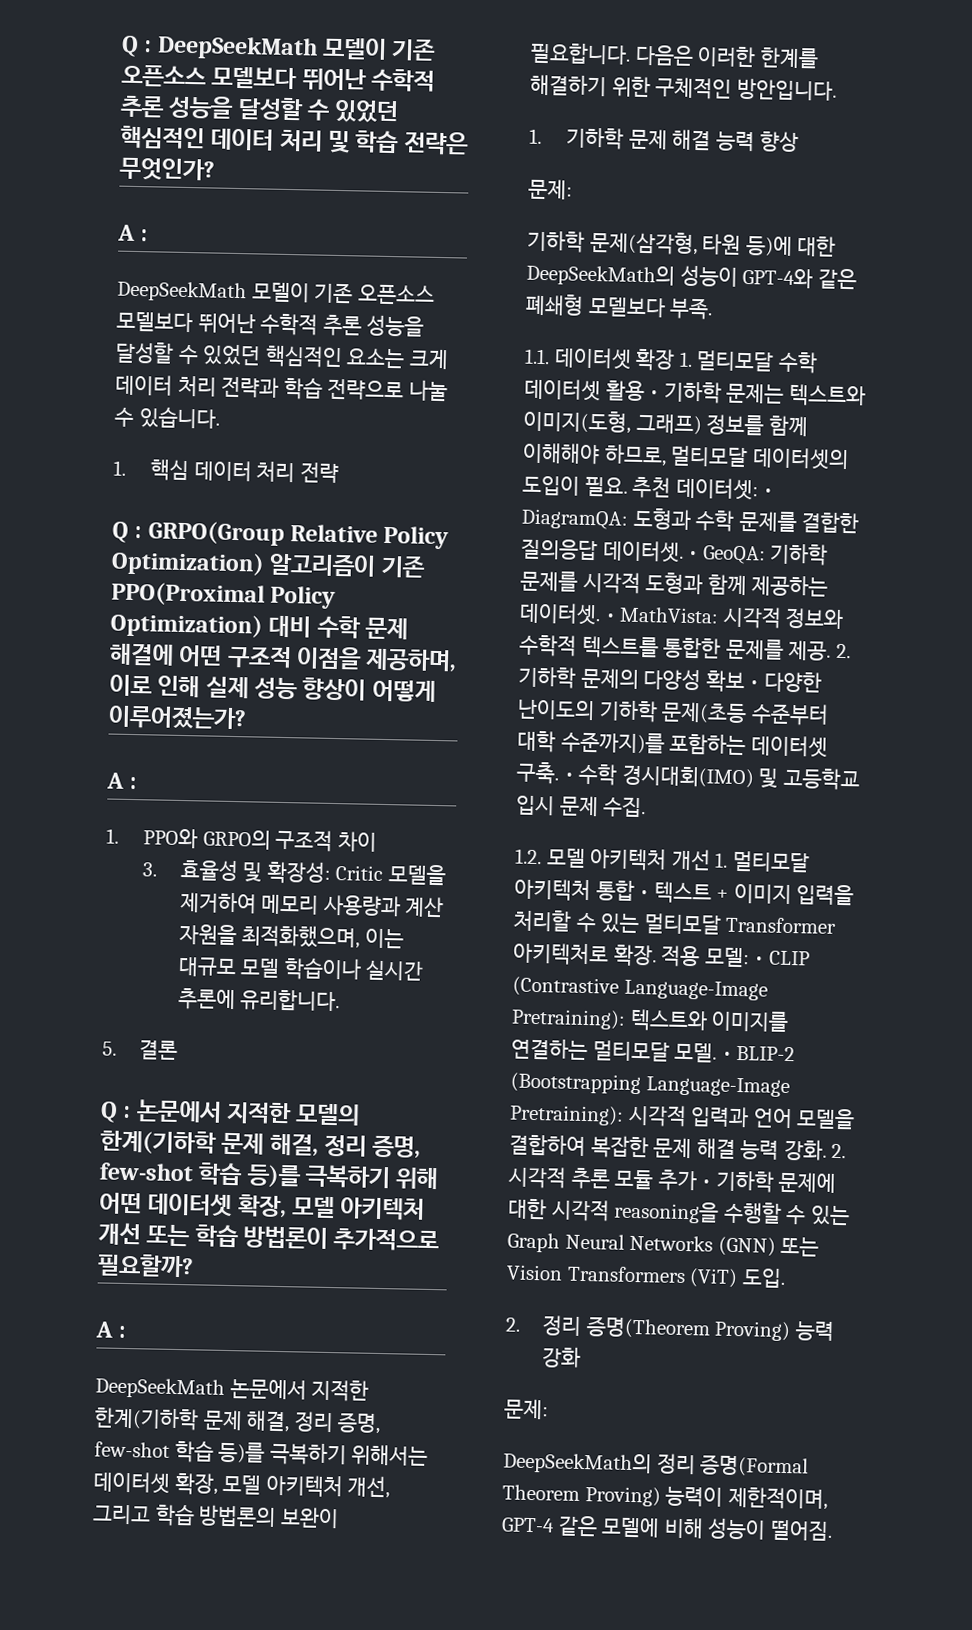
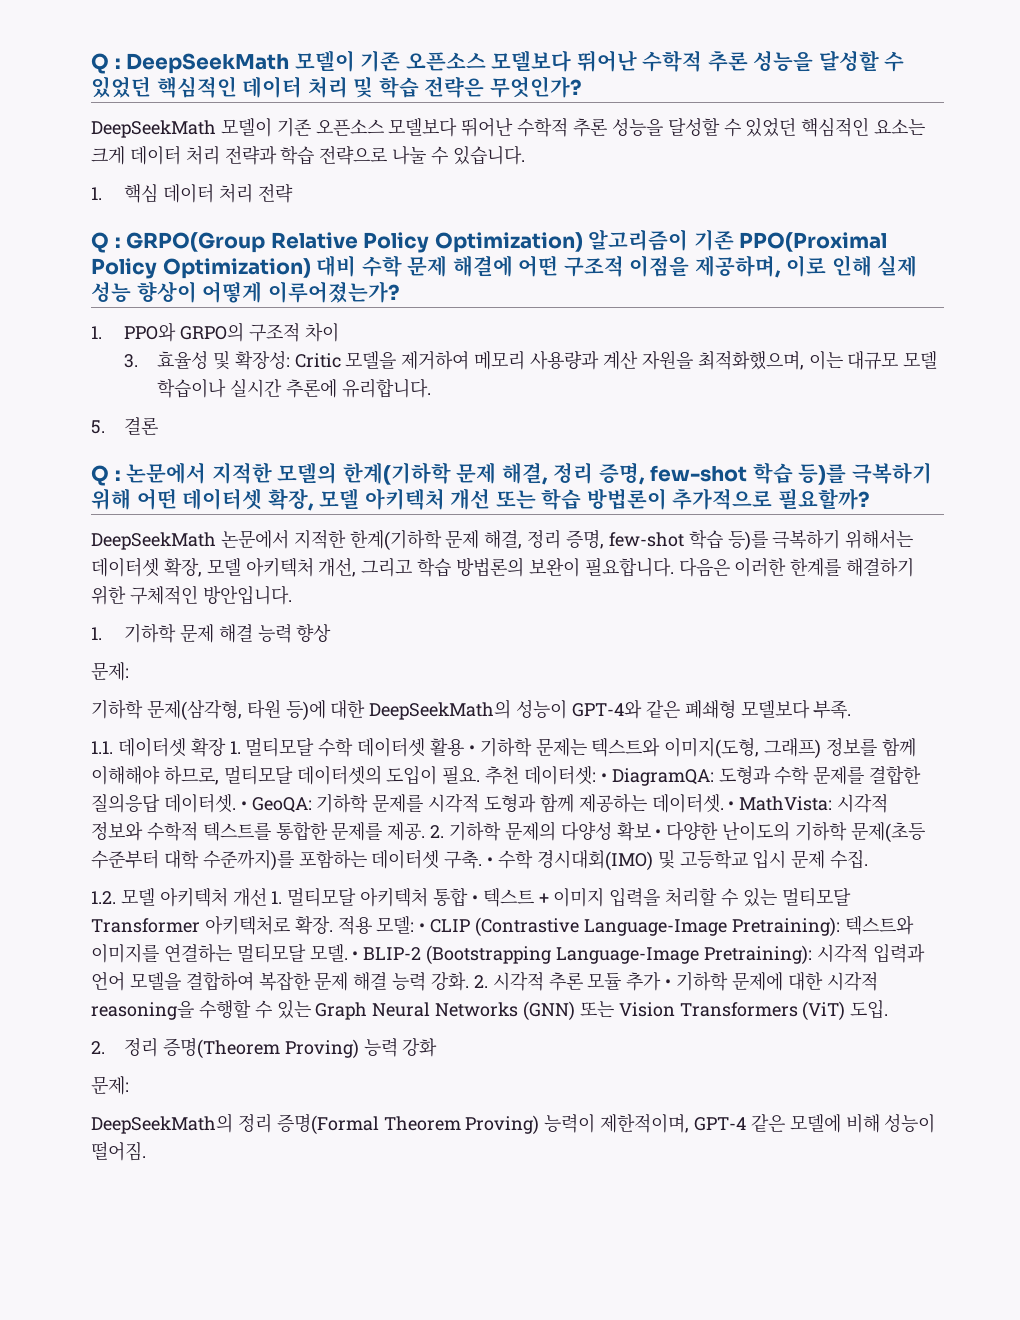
[117,224,149,242] // A : -> (582, 87) none
[106,772,138,790] // A : -> (400, 292) none
[95,1321,127,1339] // A : -> (870, 499) none

